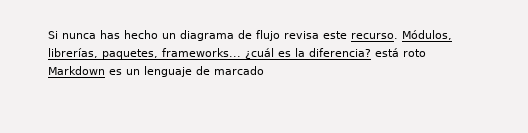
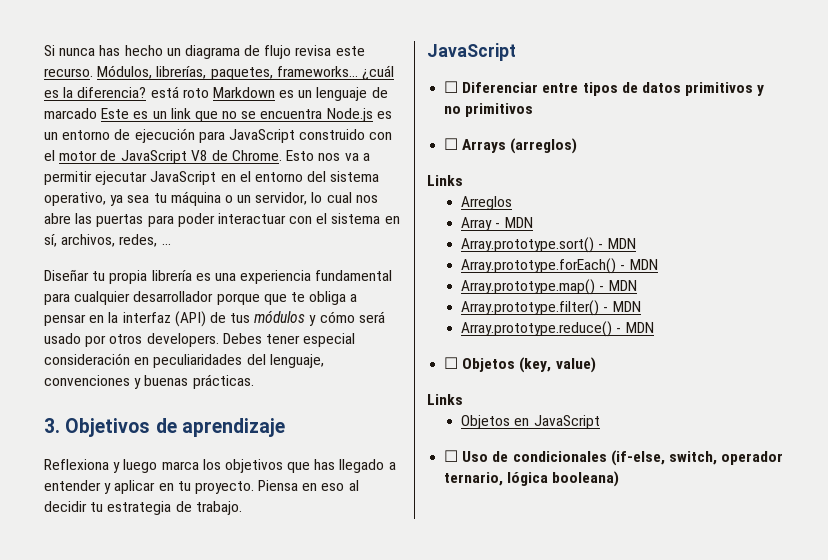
(264, 70) none -> [101,108,392,122] [44,128,393,143] [44,150,370,164] [44,171,380,185] [44,191,378,206] [44,213,400,227] [44,234,171,247] [44,269,393,284] [44,291,358,305] [44,310,385,327] [44,333,356,347] [44,353,324,368] [44,374,254,389] [44,418,285,437] [44,459,396,473] [44,480,359,494] [44,501,242,515] [427,43,516,61] [444,81,765,96] [444,103,534,117] [444,138,578,154] [427,175,463,186] [461,196,513,210] [461,217,533,231] [461,237,636,253] [461,258,658,274] [461,279,637,295] [461,300,641,316] [461,321,654,337] [444,357,596,373] [427,394,463,405] [461,415,600,429] [444,450,784,466] [444,471,620,487] Este es un link que no se encuentra Node.js es un entorno de ejecución para JavaScript construido con el motor de JavaScript V8 de Chrome. Esto nos va a permitir ejecutar JavaScript en el entorno del sistema operativo, ya sea tu máquina o un servidor, lo cual nos abre las puertas para poder interactuar con el sistema en sí, archivos, redes, ... // Diseñar tu propia librería es una experiencia fundamental para cualquier desarrollador porque que te obliga a pensar en la interfaz (API) de tus módulos y cómo será usado por otros developers. Debes tener especial consideración en peculiaridades del lenguaje, convenciones y buenas prácticas. // 3. Objetivos de aprendizaje // Reflexiona y luego marca los objetivos que has llegado a entender y aplicar en tu proyecto. Piensa en eso al decidir tu estrategia de trabajo. // JavaScript // ☐ Diferenciar entre tipos de datos primitivos y no primitivos // ☐ Arrays (arreglos) // Links // Arreglos // Array - MDN // Array.prototype.sort() - MDN // Array.prototype.forEach() - MDN // Array.prototype.map() - MDN // Array.prototype.filter() - MDN // Array.prototype.reduce() - MDN // ☐ Objetos (key, value) // Links // Objetos en JavaScript // ☐ Uso de condicionales (if-else, switch, operador ternario, lógica booleana)

